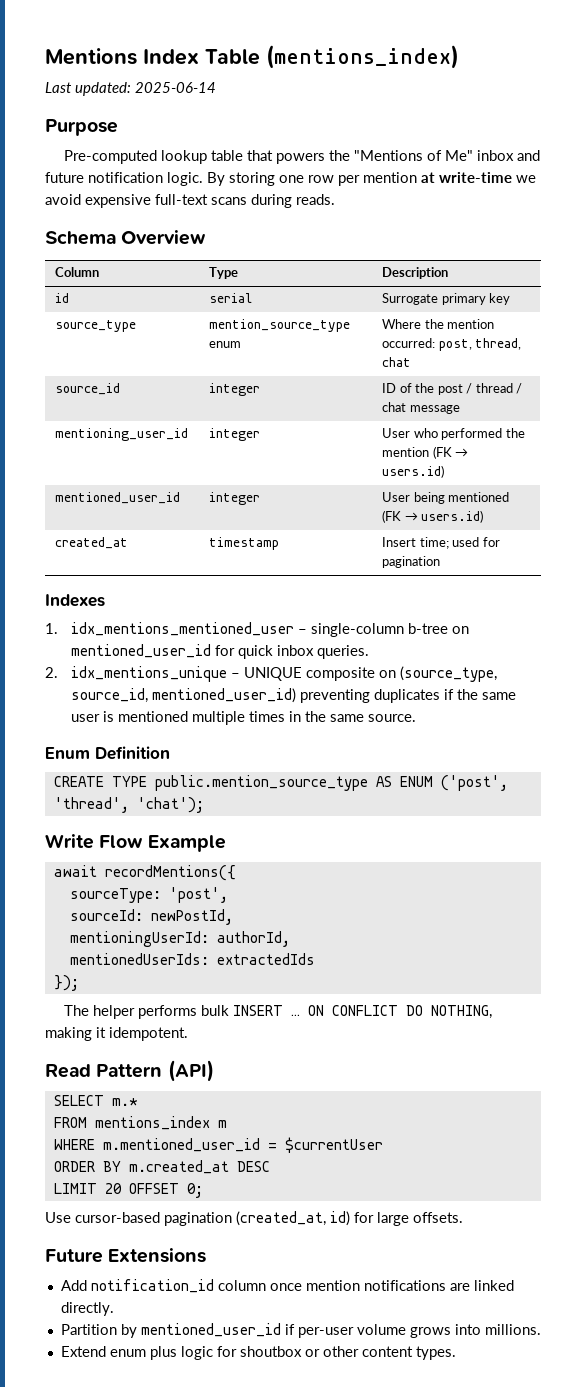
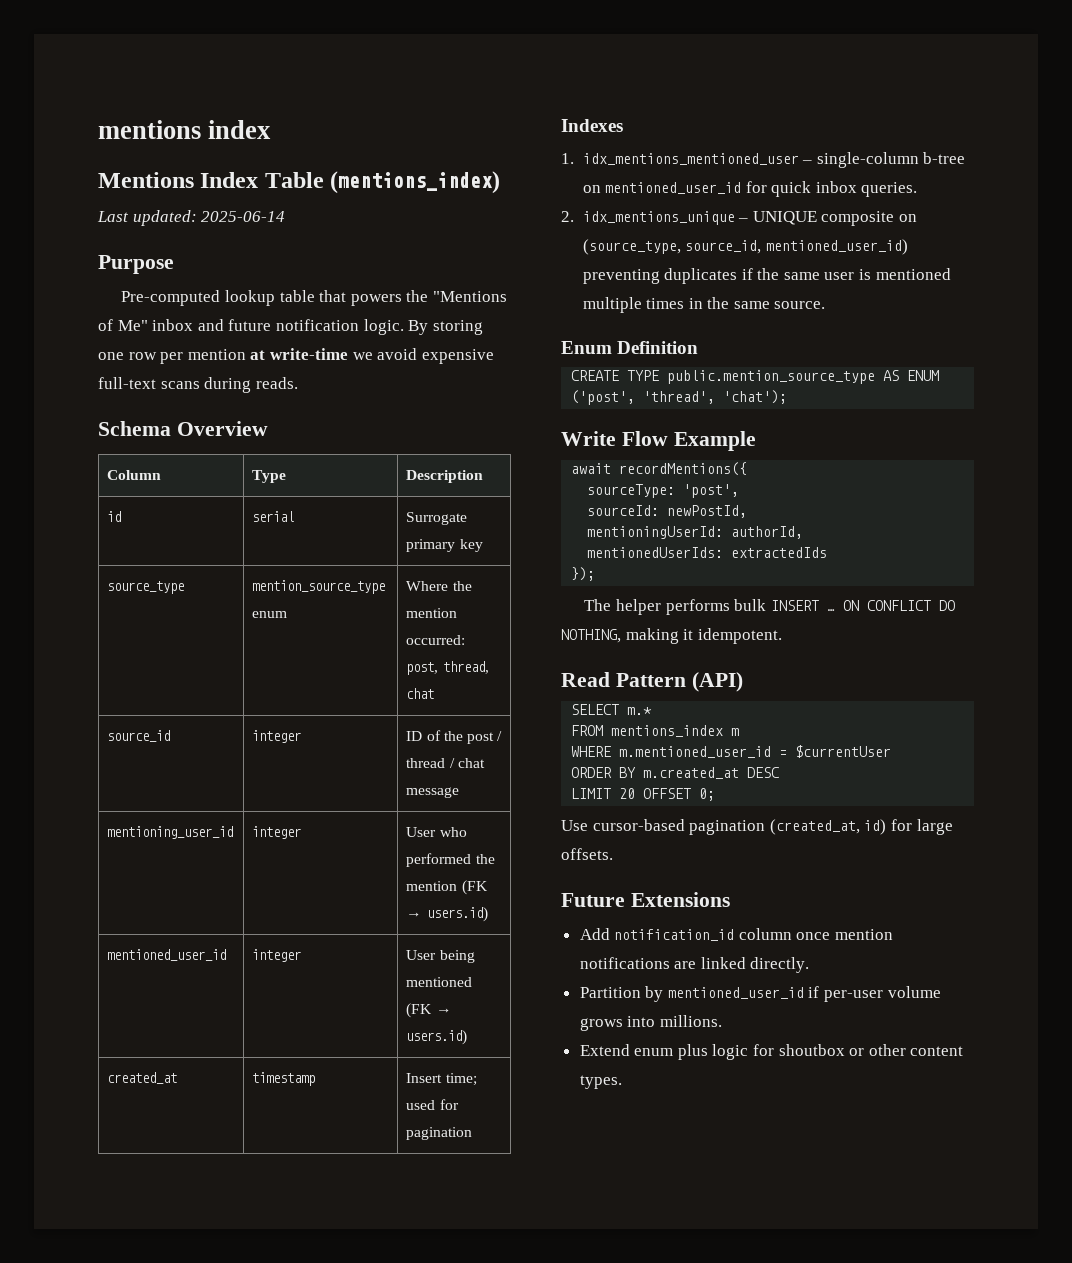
(45, 56) none -> [98,120,272,139] mentions index //

